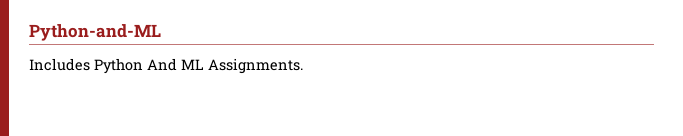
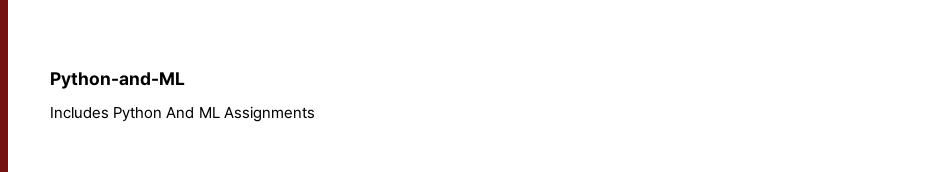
[208,58,303,74] Assignments. -> [223,106,315,122] Assignments

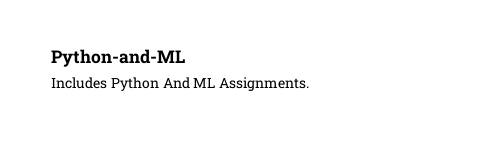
[223,106,315,122] Assignments -> [219,77,310,91] Assignments.

